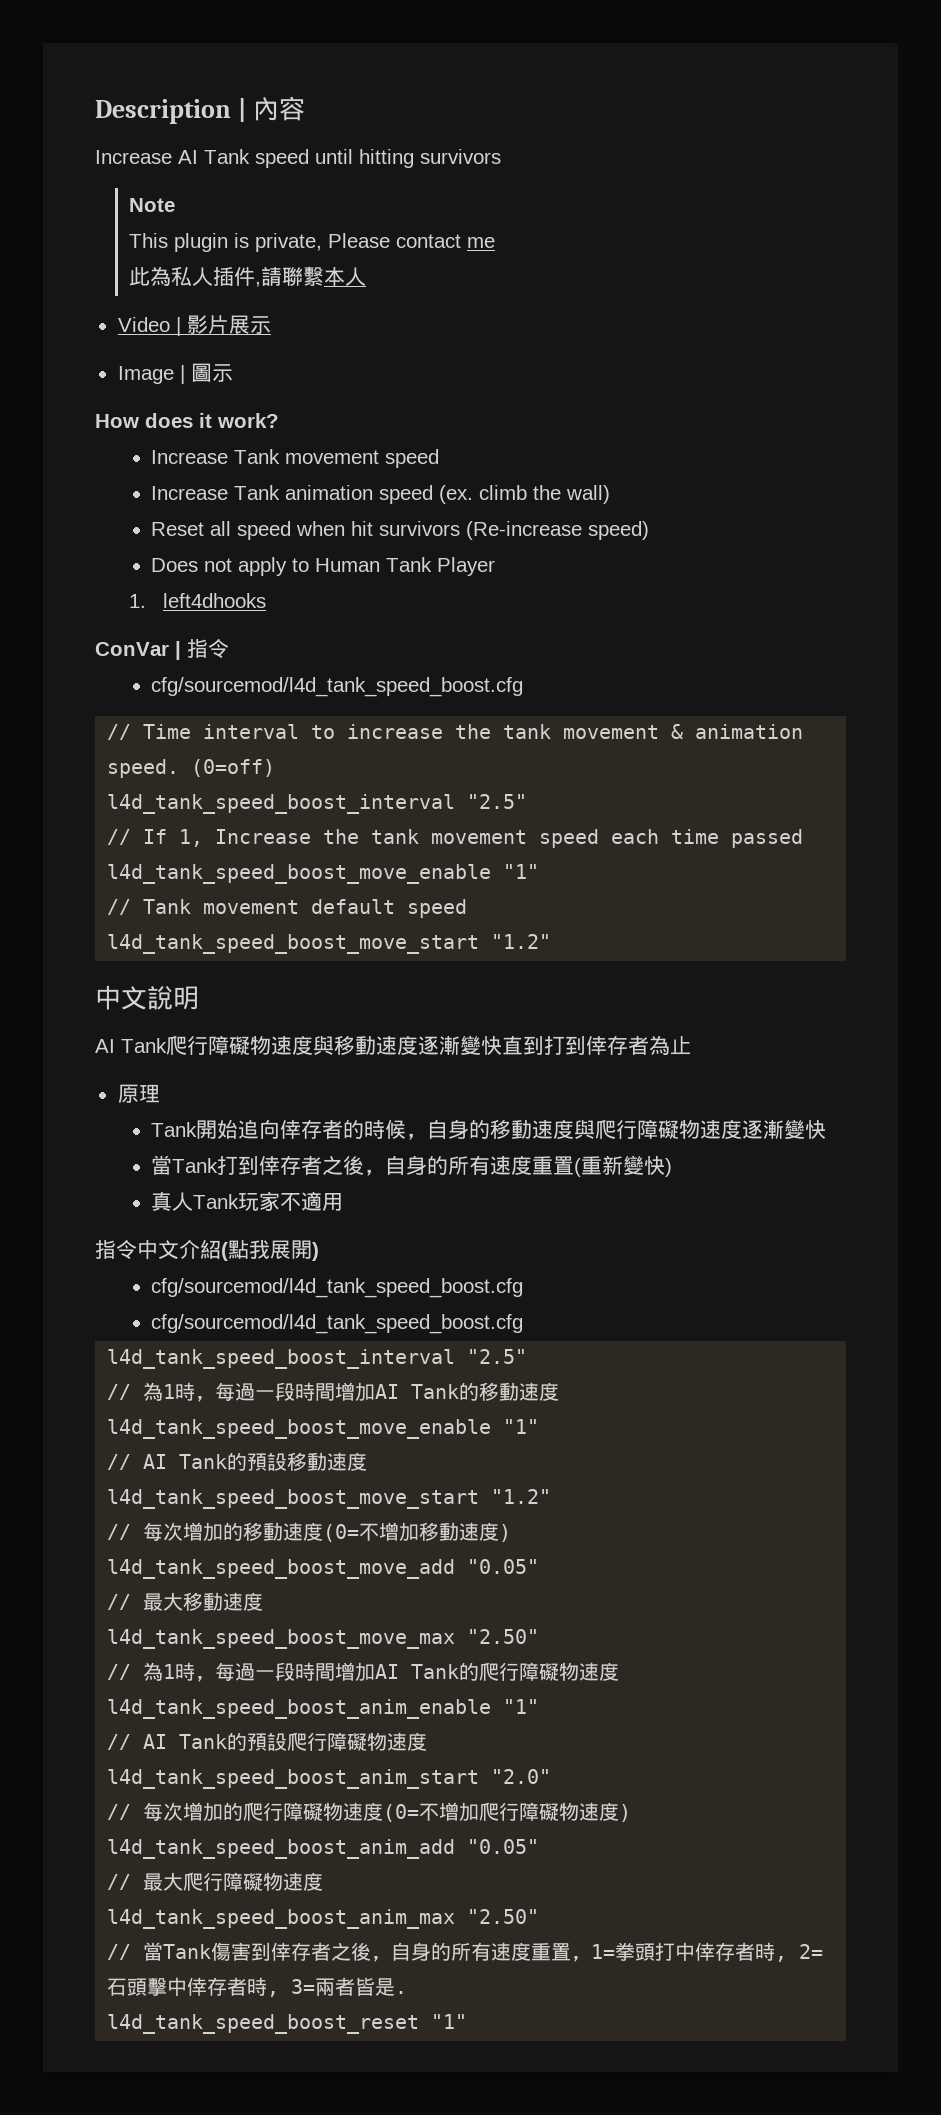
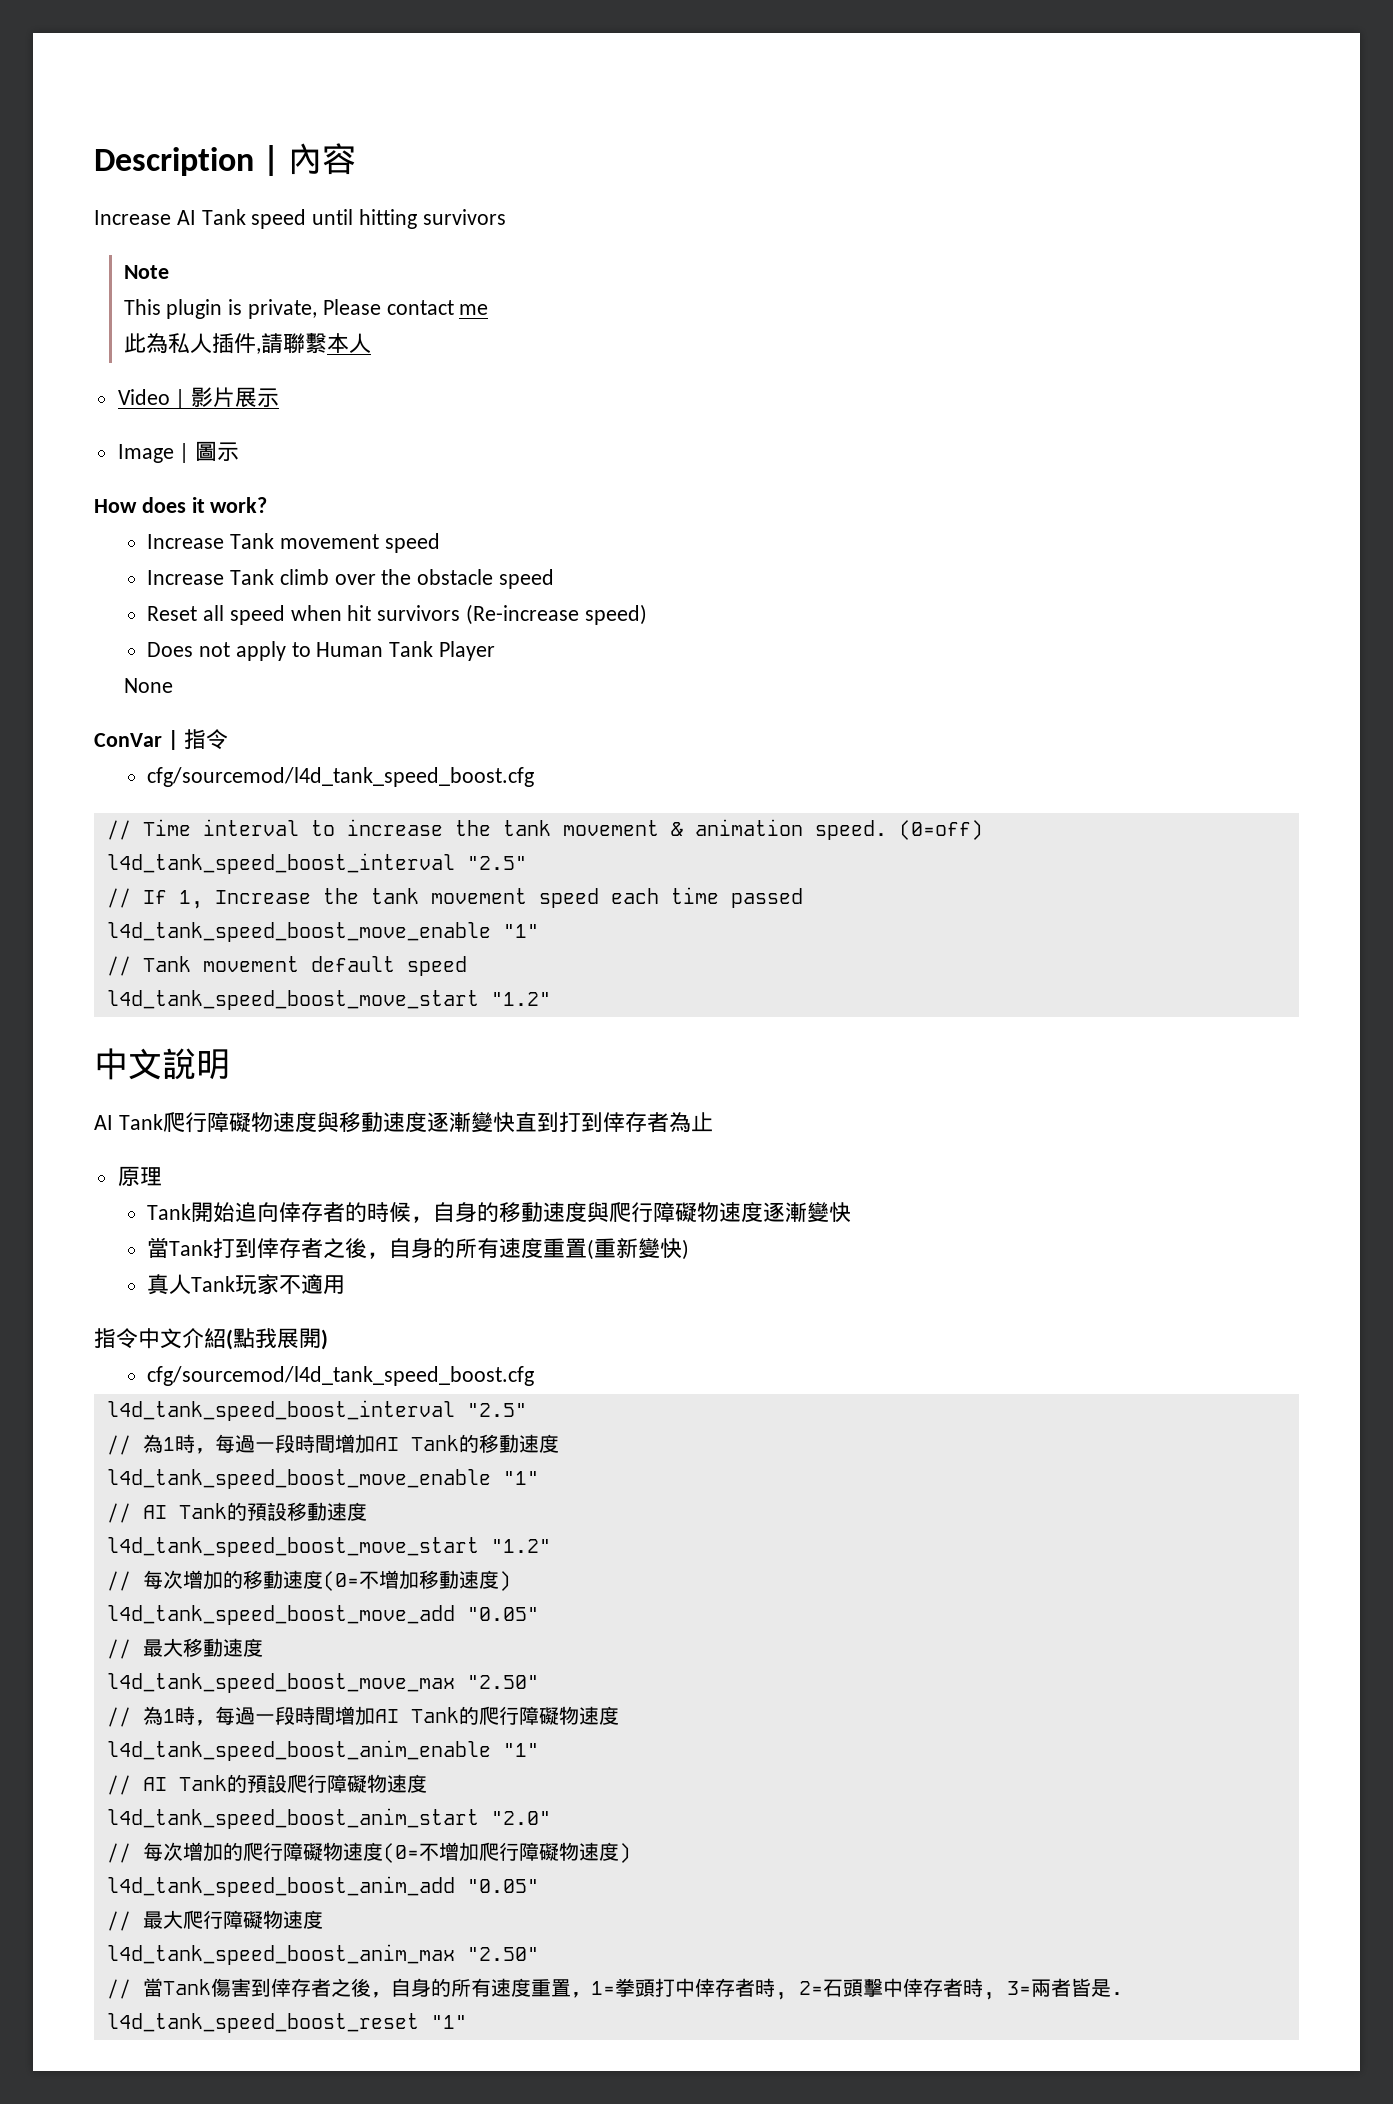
[285,485,611,504] animation speed (ex. climb the wall) -> [279,569,555,589] climb over the obstacle speed
[128,593,266,608] // 1. left4dhooks -> [123,678,173,693] // None
[151,1314,524,1334] // cfg/sourcemod/l4d_tank_speed_boost.cfg -> (535, 1376) none

